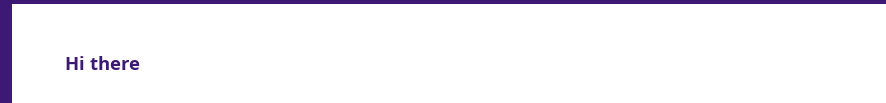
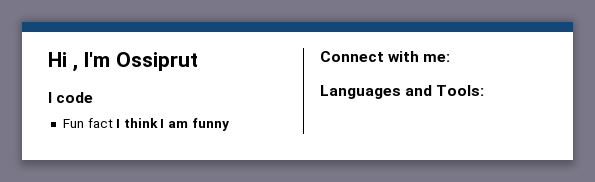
[90,56,140,70] there -> [71,52,199,72] [48,92,94,103] [62,118,229,131] [320,51,451,62] [320,85,485,99] , I'm Ossiprut // I code // Fun fact I think I am funny // Connect with me: // Languages and Tools:

